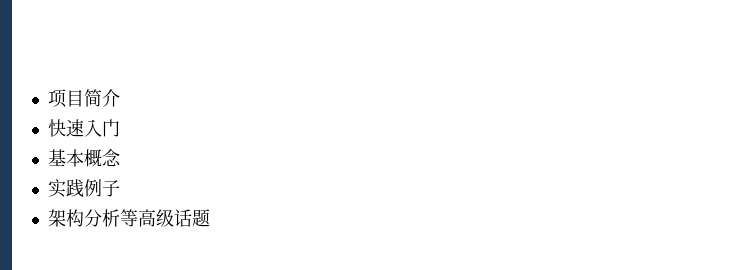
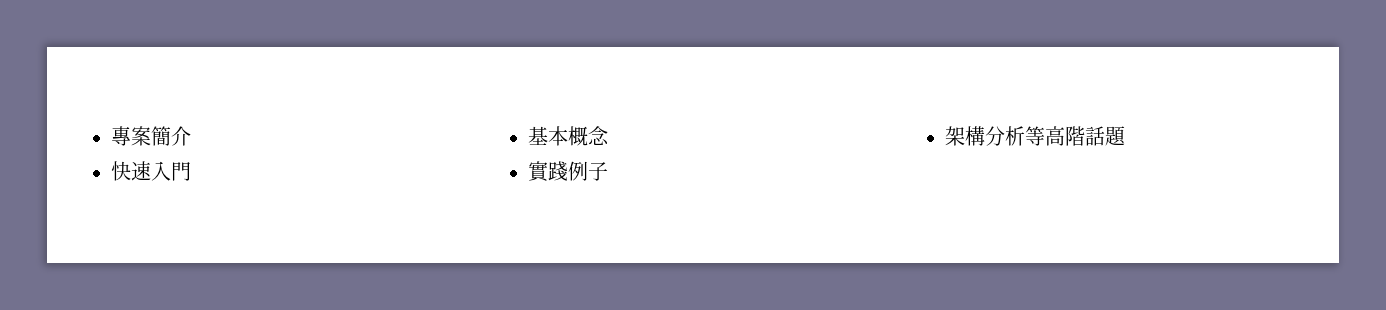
[47,89,102,108] 项目简 -> [111,126,171,146] 專案簡
[101,119,120,137] 门 -> [171,162,191,181] 門
[47,179,84,198] 实践 -> [528,161,568,182] 實踐
[65,209,84,227] 构 -> [965,126,985,146] 構
[155,209,210,227] 级话题 -> [1065,126,1126,146] 階話題

